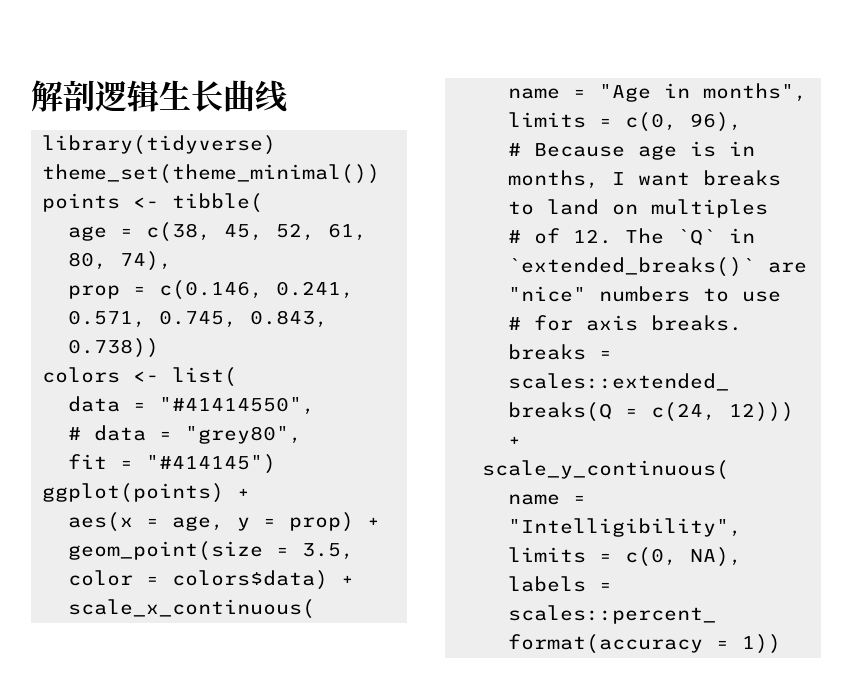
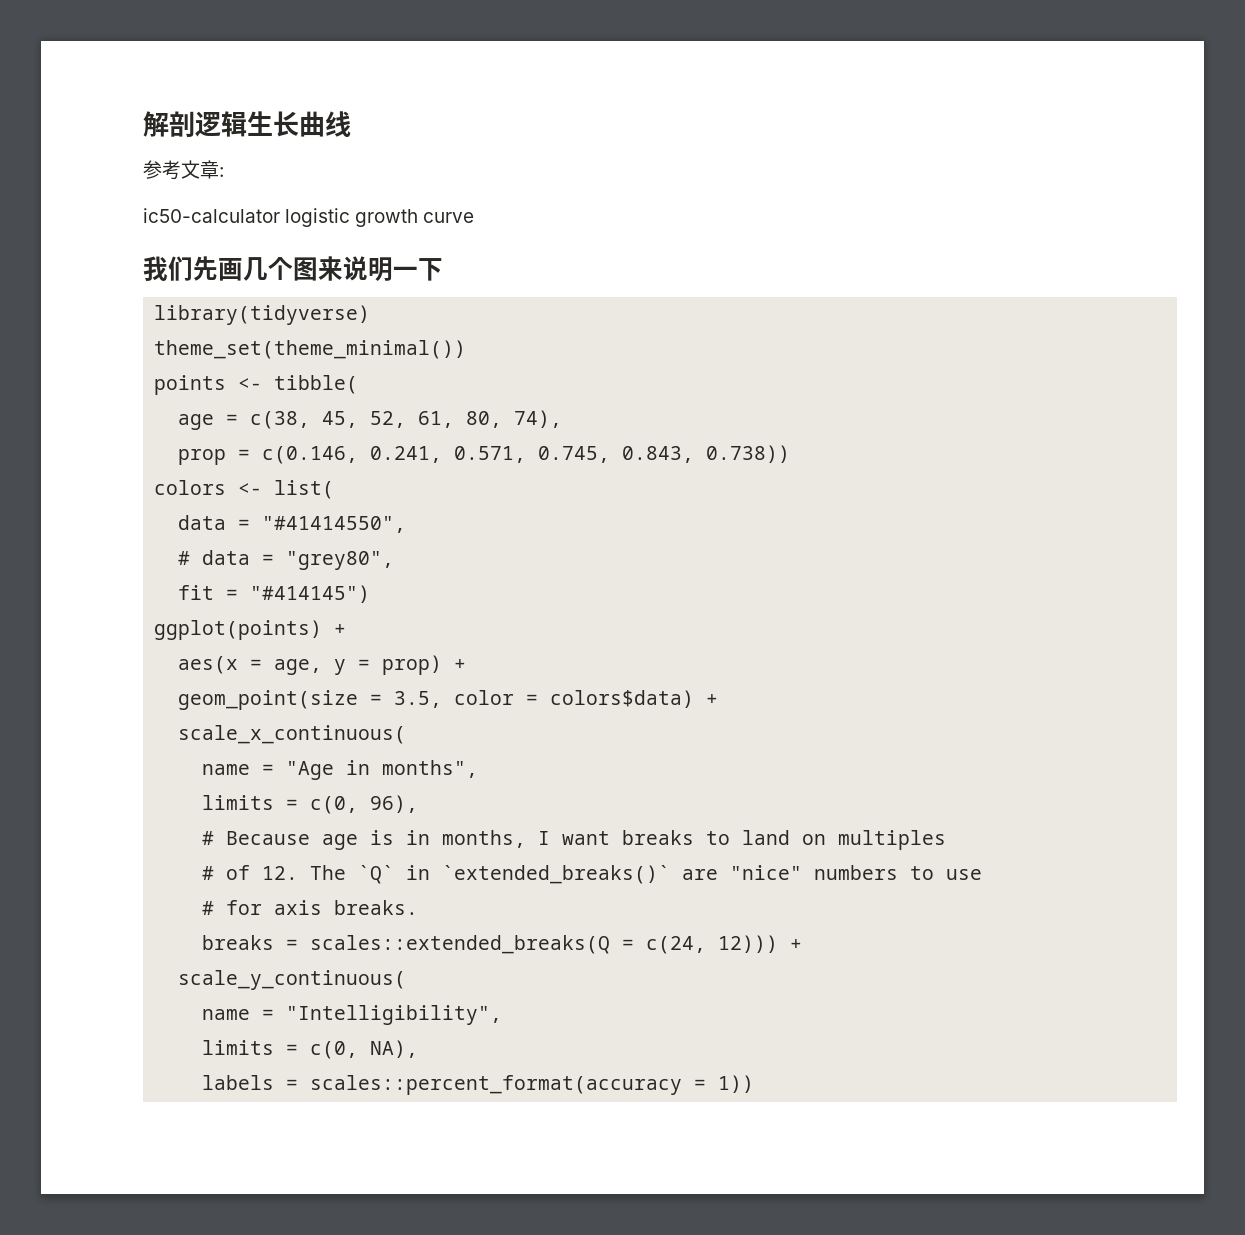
(287, 96) none -> [143,160,224,180] [143,208,475,227] [143,256,443,281] // 参考文章: // ic50-calculator logistic growth curve // 我们先画几个图来说明一下

